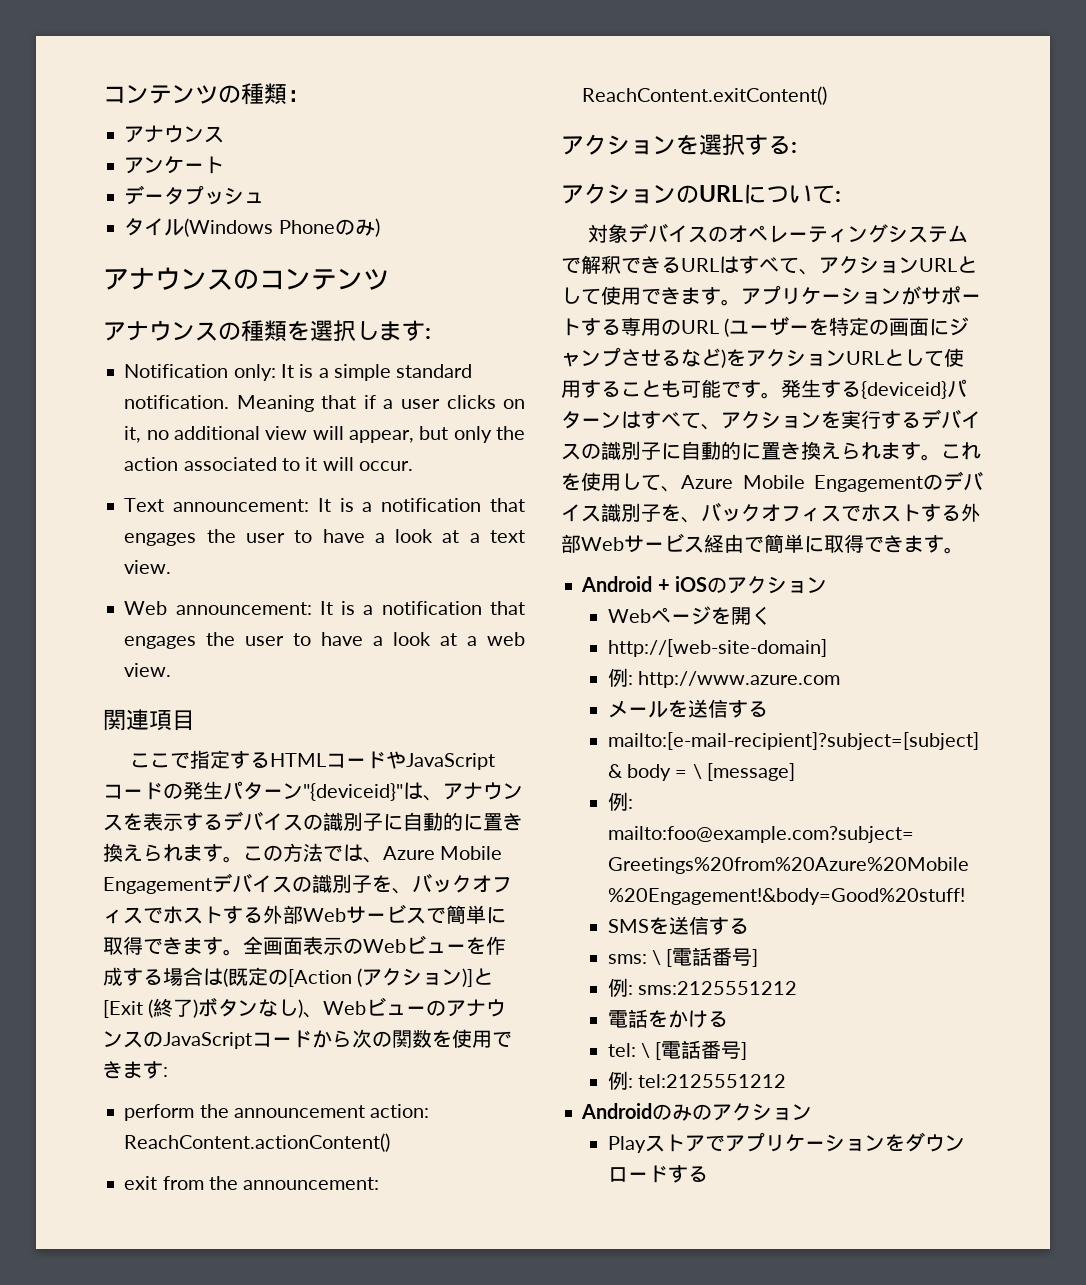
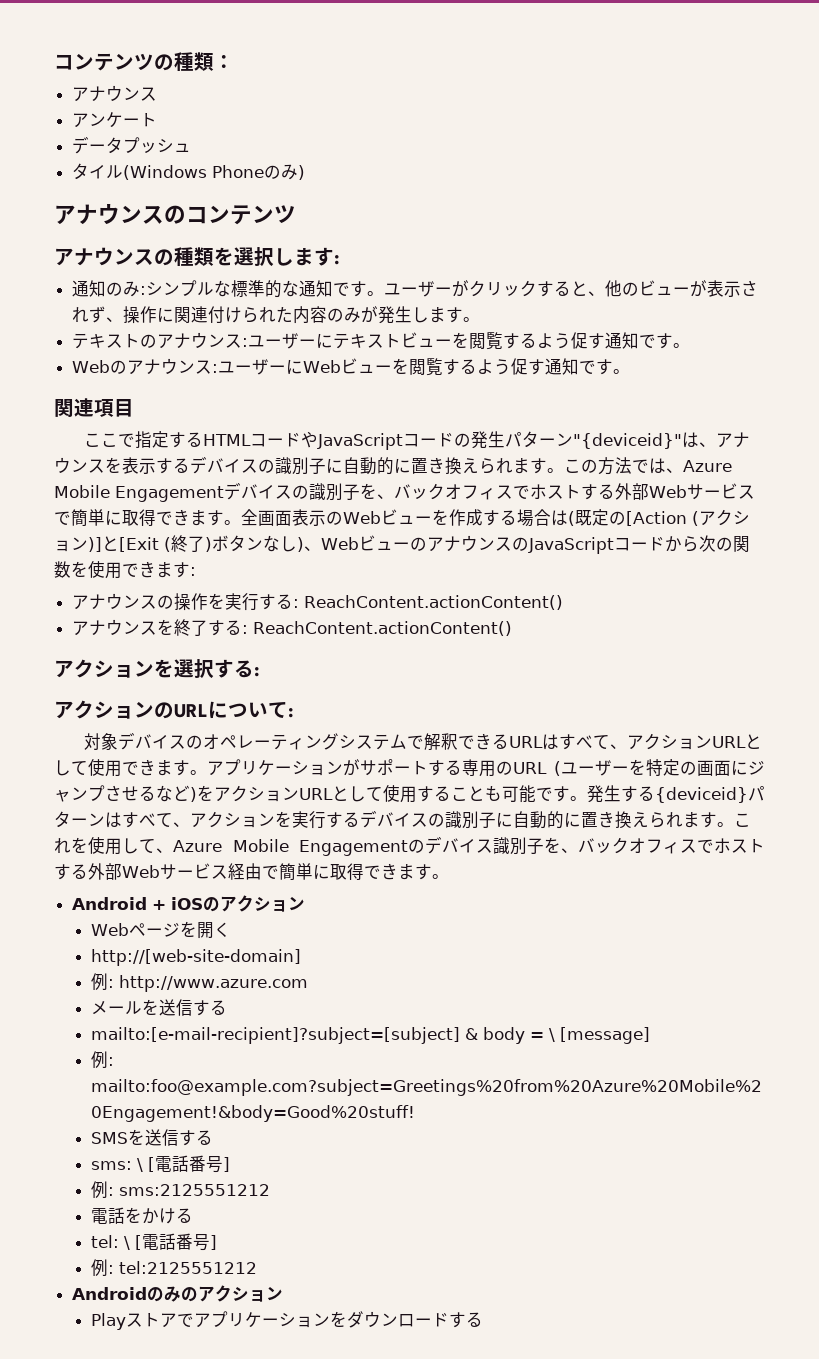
[124,364,473,381] [124,395,525,412] [124,426,525,443] [124,457,413,471] [124,498,525,512] [124,529,526,546] [124,560,172,574] [124,601,525,615] [124,632,525,649] [124,663,172,677] Notification only: It is a simple standard notification. Meaning that if a user clicks on it, no additional view will appear, but only the action associated to it will occur. // Text announcement: It is a notification that engages the user to have a look at a text view. // Web announcement: It is a notification that engages the user to have a look at a web view. -> [72,280,759,298] [72,306,481,324] [72,332,691,350] [72,358,631,376] 通知のみ:シンプルな標準的な通知です。ユーザーがクリックすると、他のビューが表示されず、操作に関連付けられた内容のみが発生します。 // テキストのアナウンス:ユーザーにテキストビューを閲覧するよう促す通知です。 // Webのアナウンス:ユーザーにWebビューを閲覧するよう促す通知です。
[124,1104,430,1121] [124,1133,391,1152] [124,1176,380,1190] [582,86,828,105] perform the announcement action: ReachContent.actionContent() // exit from the announcement: ReachContent.exitContent() -> [72,593,564,611] [72,619,513,636] アナウンスの操作を実行する: ReachContent.actionContent() // アナウンスを終了する: ReachContent.actionContent()

